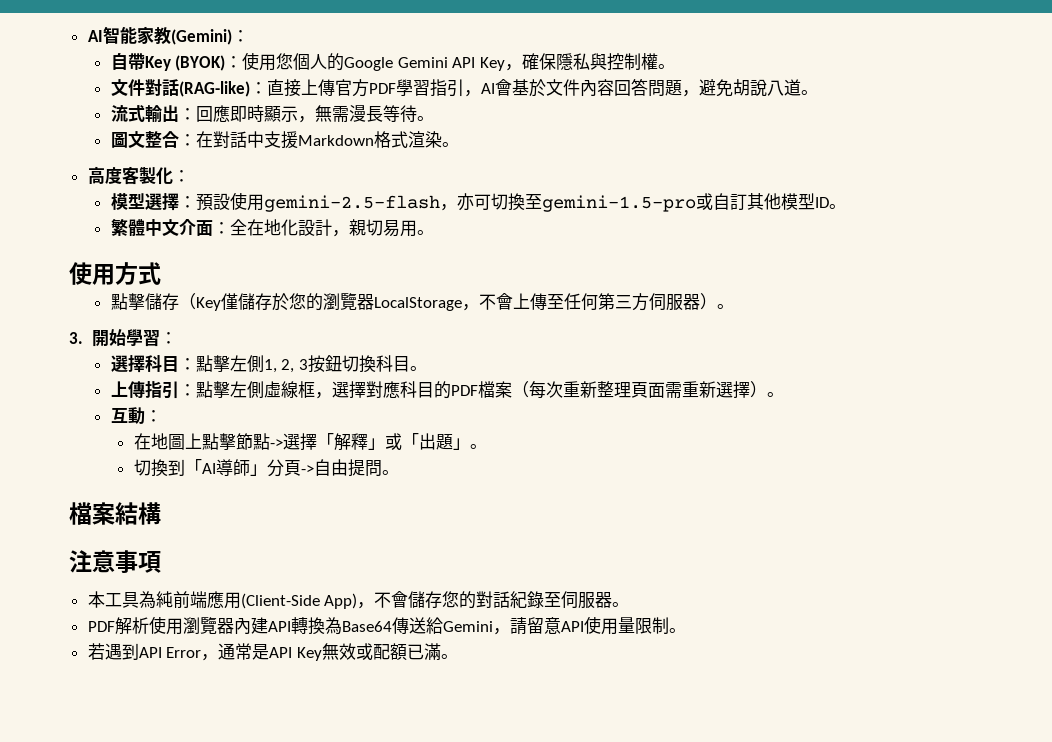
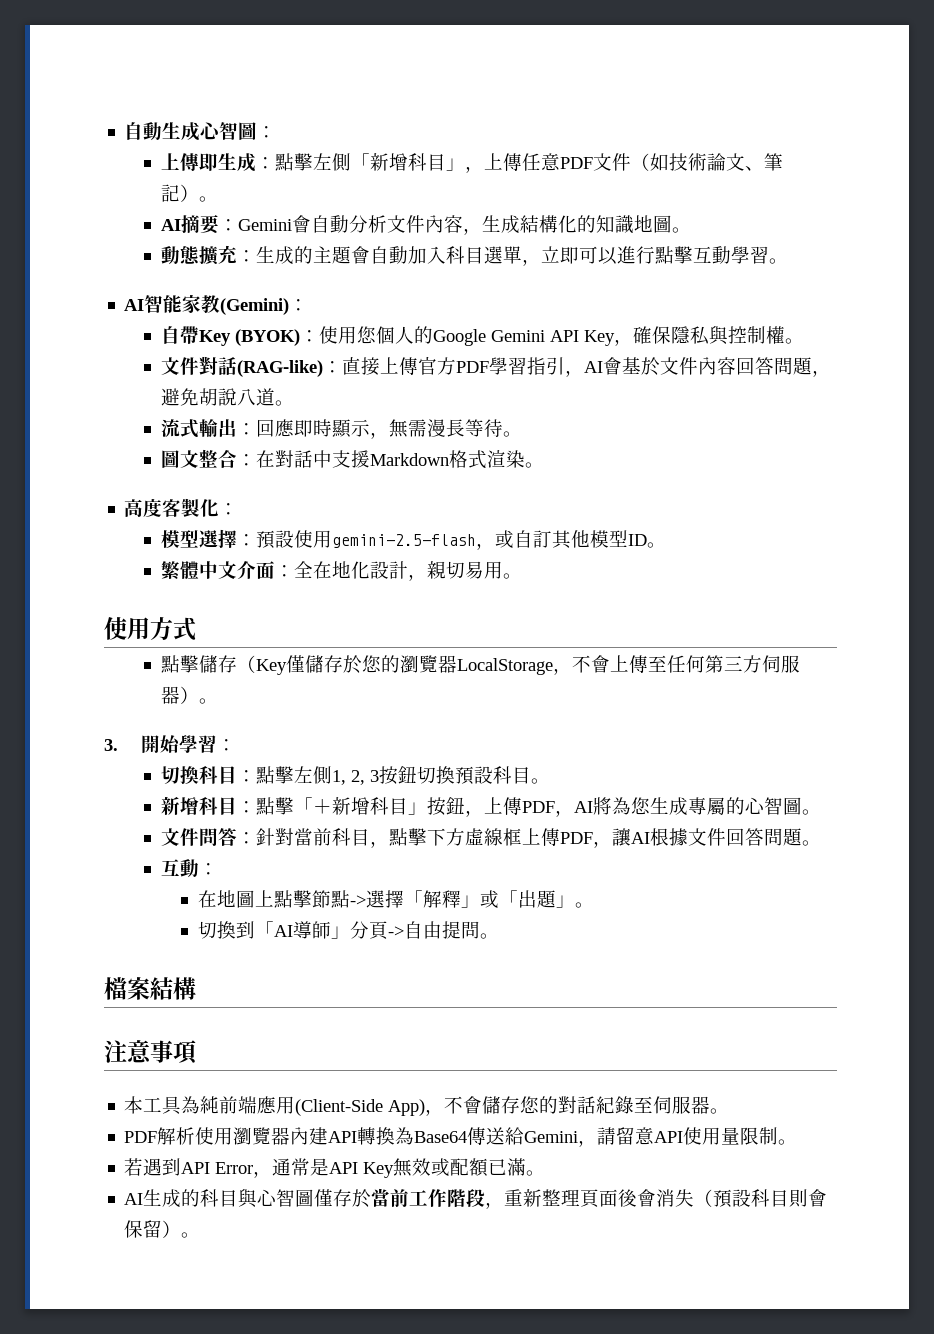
(87, 36) none -> [124,122,277,141] [161,153,784,173] [161,184,219,202] [161,215,692,235] [161,245,789,266] 自動生成心智圖： // 上傳即生成：點擊左側「新增科目」，上傳任意PDF文件（如技術論文、筆記）。 // AI摘要：Gemini會自動分析文件內容，生成結構化的知識地圖。 // 動態擴充：生成的主題會自動加入科目選單，立即可以進行點擊互動學習。 //
[456,193,696,212] 亦可切換至gemini-1.5-pro -> (496, 546) none
[110,355,145,373] 選擇 -> [161,766,200,784] 切換
(376, 364) none -> [455,766,494,785] 預設
[110,381,767,399] 上傳指引：點擊左側虛線框，選擇對應科目的PDF檔案（每次重新整理頁面需重新選擇） -> [161,796,822,817] [161,828,803,848] 新增科目：點擊「＋新增科目」按鈕，上傳PDF，AI將為您生成專屬的心智圖。 // 文件問答：針對當前科目，點擊下方虛線框上傳PDF，讓AI根據文件回答問題
(458, 656) none -> [124,1188,828,1209] [124,1220,201,1238] // AI生成的科目與心智圖僅存於當前工作階段，重新整理頁面後會消失（預設科目則會保留）。

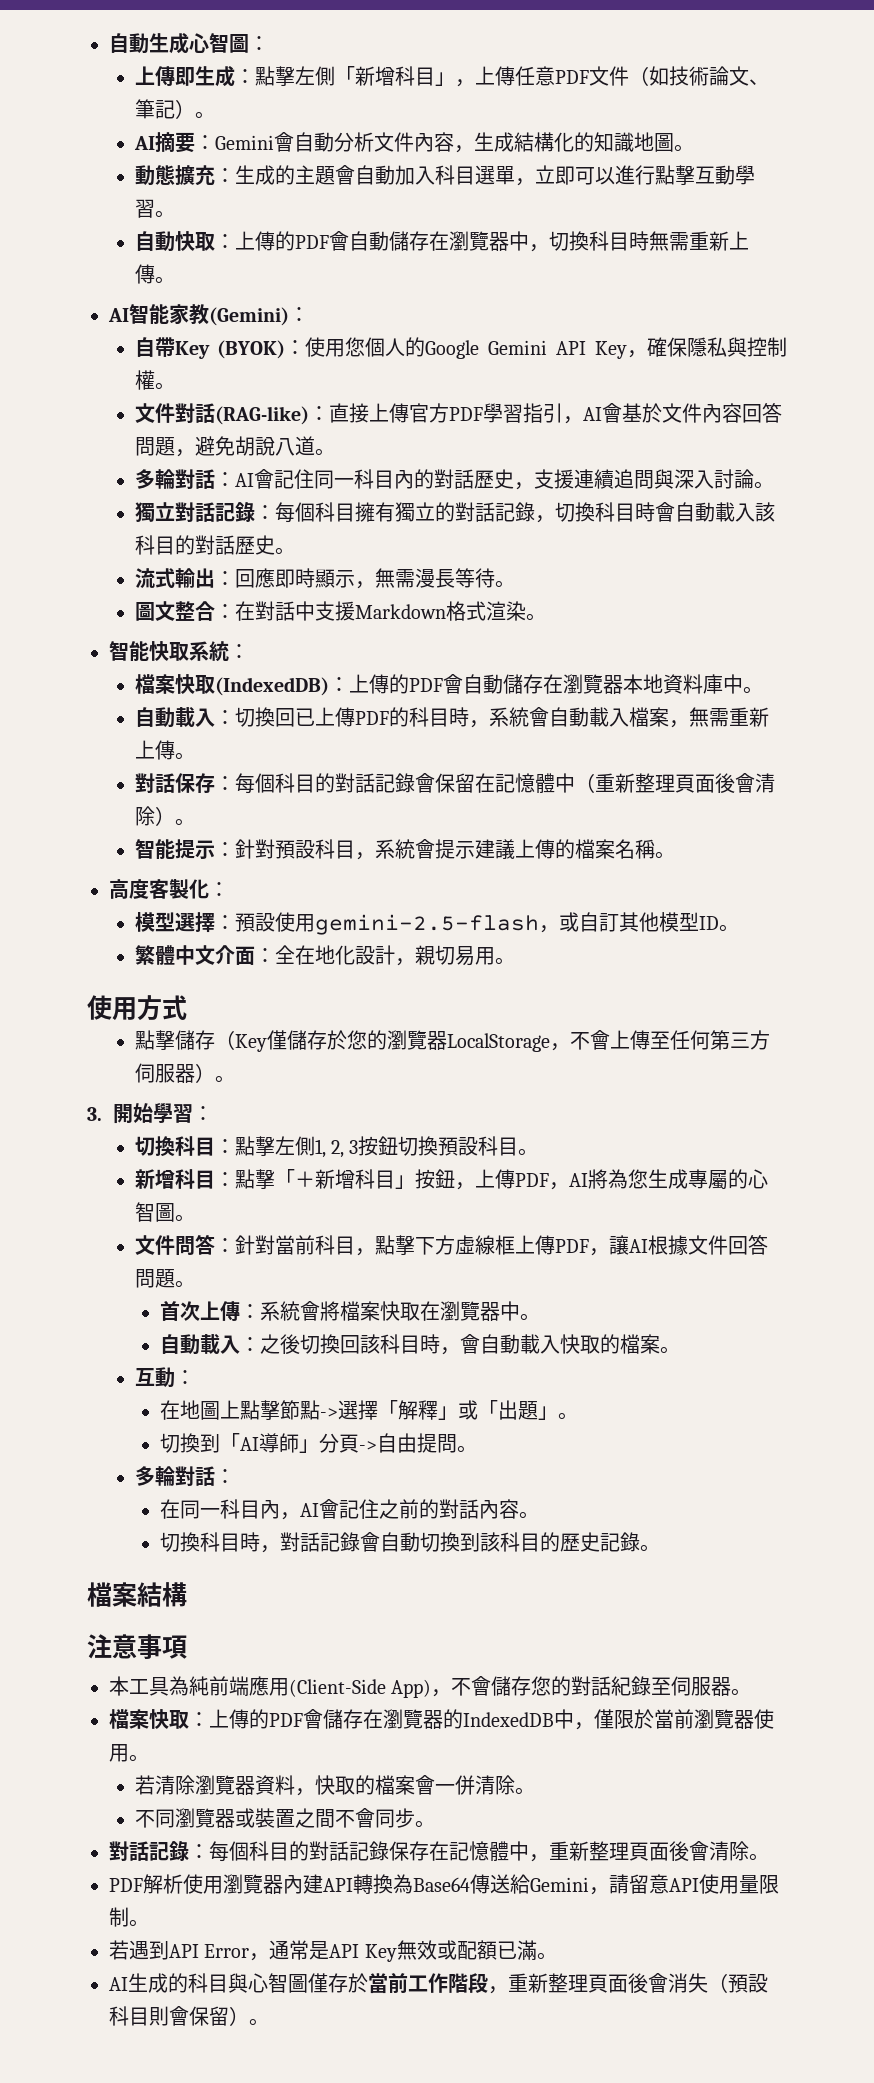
(789, 261) none -> [134,231,749,252] [134,264,175,284] // 自動快取：上傳的PDF會自動儲存在瀏覽器中，切換科目時無需重新上傳。
(295, 403) none -> [134,469,774,490] [134,502,775,523] [134,535,295,555] // 多輪對話：AI會記住同一科目內的對話歷史，支援連續追問與深入討論。 // 獨立對話記錄：每個科目擁有獨立的對話記錄，切換科目時會自動載入該科目的對話歷史。
(545, 465) none -> [109,641,249,662] [134,674,763,696] [134,707,769,728] [134,740,195,760] [134,773,775,794] [134,806,195,826] [134,839,675,860] // 智能快取系統： // 檔案快取(IndexedDB)：上傳的PDF會自動儲存在瀏覽器本地資料庫中。 // 自動載入：切換回已上傳PDF的科目時，系統會自動載入檔案，無需重新上傳。 // 對話保存：每個科目的對話記錄會保留在記憶體中（重新整理頁面後會清除）。 // 智能提示：針對預設科目，系統會提示建議上傳的檔案名稱。
(822, 843) none -> [160,1301,541,1321] [160,1334,681,1355] // 首次上傳：系統會將檔案快取在瀏覽器中。 // 自動載入：之後切換回該科目時，會自動載入快取的檔案。
(499, 936) none -> [134,1466,235,1487] [160,1499,540,1520] [160,1532,661,1553] // 多輪對話： // 在同一科目內，AI會記住之前的對話內容。 // 切換科目時，對話記錄會自動切換到該科目的歷史記錄。
(730, 1111) none -> [109,1709,774,1730] [109,1744,149,1762] [134,1775,535,1796] [134,1808,435,1828] [109,1841,769,1862] // 檔案快取：上傳的PDF會儲存在瀏覽器的IndexedDB中，僅限於當前瀏覽器使用。 // 若清除瀏覽器資料，快取的檔案會一併清除。 // 不同瀏覽器或裝置之間不會同步。 // 對話記錄：每個科目的對話記錄保存在記憶體中，重新整理頁面後會清除。

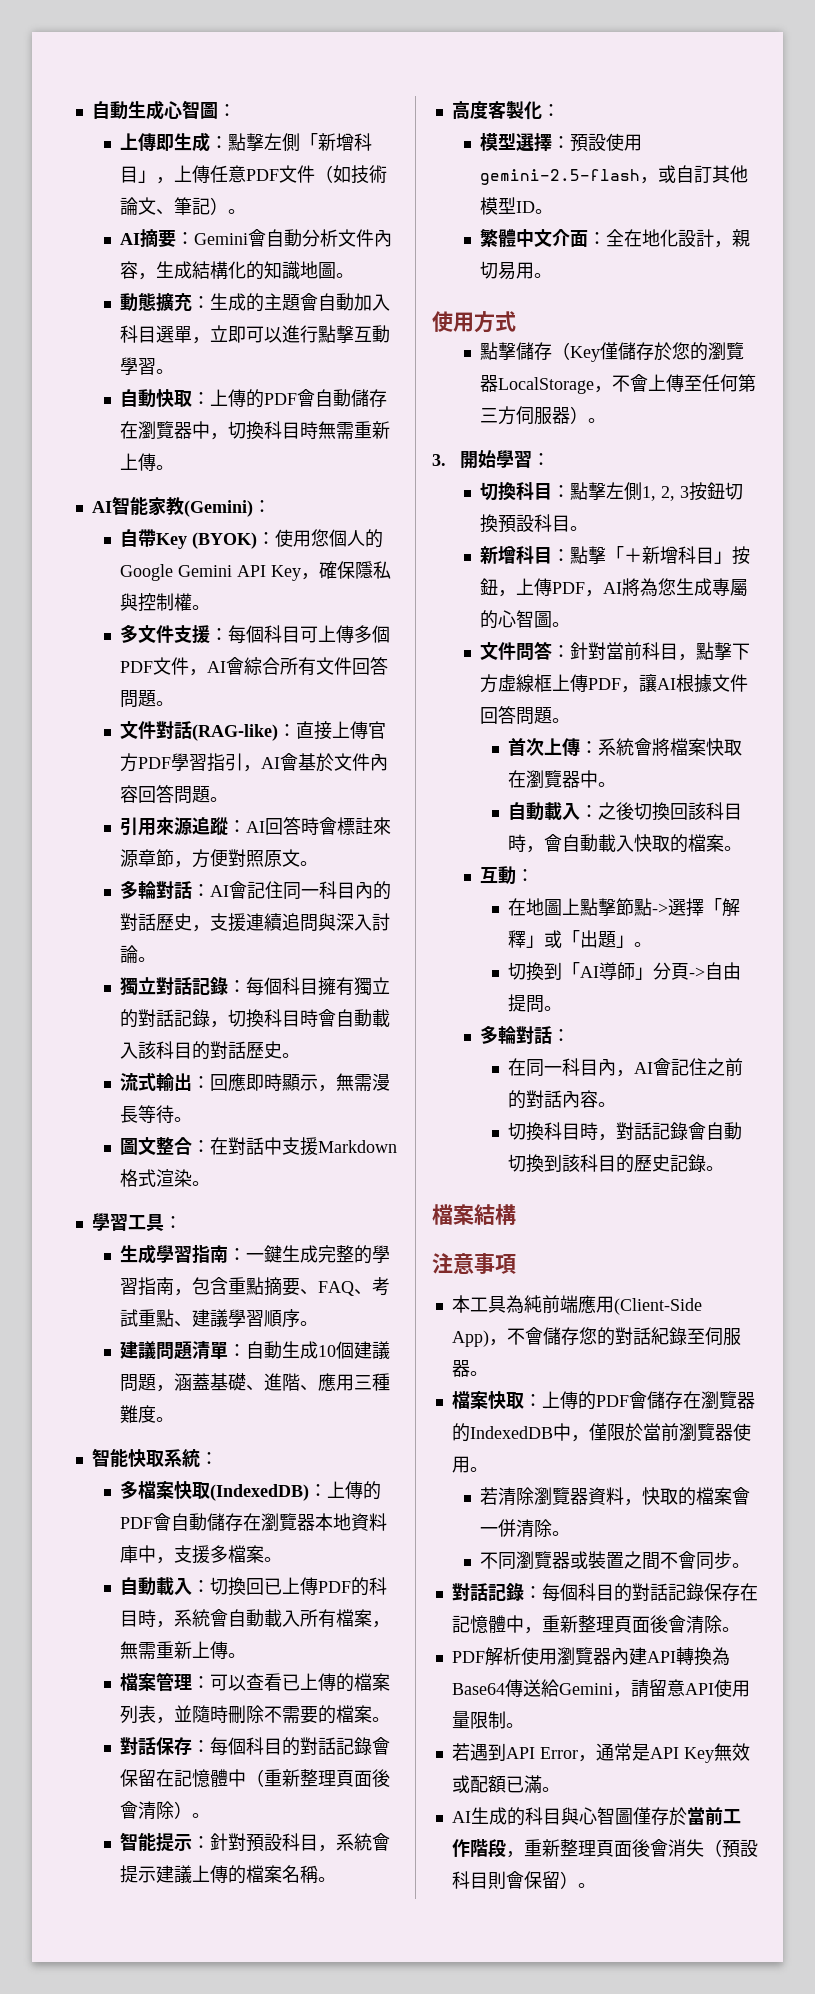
(175, 386) none -> [120,624,391,644] [120,657,389,676] [120,690,175,708] // 多文件支援：每個科目可上傳多個PDF文件，AI會綜合所有文件回答問題。
[174,436,315,457] ，避免胡說八道 -> [210,797,229,802] [120,817,392,836] [120,849,301,868] 。 // 引用來源追蹤：AI回答時會標註來源章節，方便對照原文
(546, 617) none -> [91,1213,182,1231] [120,1244,391,1264] [120,1277,391,1296] [120,1309,319,1328] [120,1341,391,1360] [120,1373,391,1392] [120,1405,175,1423] // 學習工具： // 生成學習指南：一鍵生成完整的學習指南，包含重點摘要、FAQ、考試重點、建議學習順序。 // 建議問題清單：自動生成10個建議問題，涵蓋基礎、進階、應用三種難度。
(249, 651) none -> [120,1480,139,1499] 多
(743, 684) none -> [156,1545,265,1564] ，支援多檔案
(629, 717) none -> [300,1609,337,1628] 所有
(195, 756) none -> [120,1672,391,1692] [120,1705,391,1724] // 檔案管理：可以查看已上傳的檔案列表，並隨時刪除不需要的檔案。

